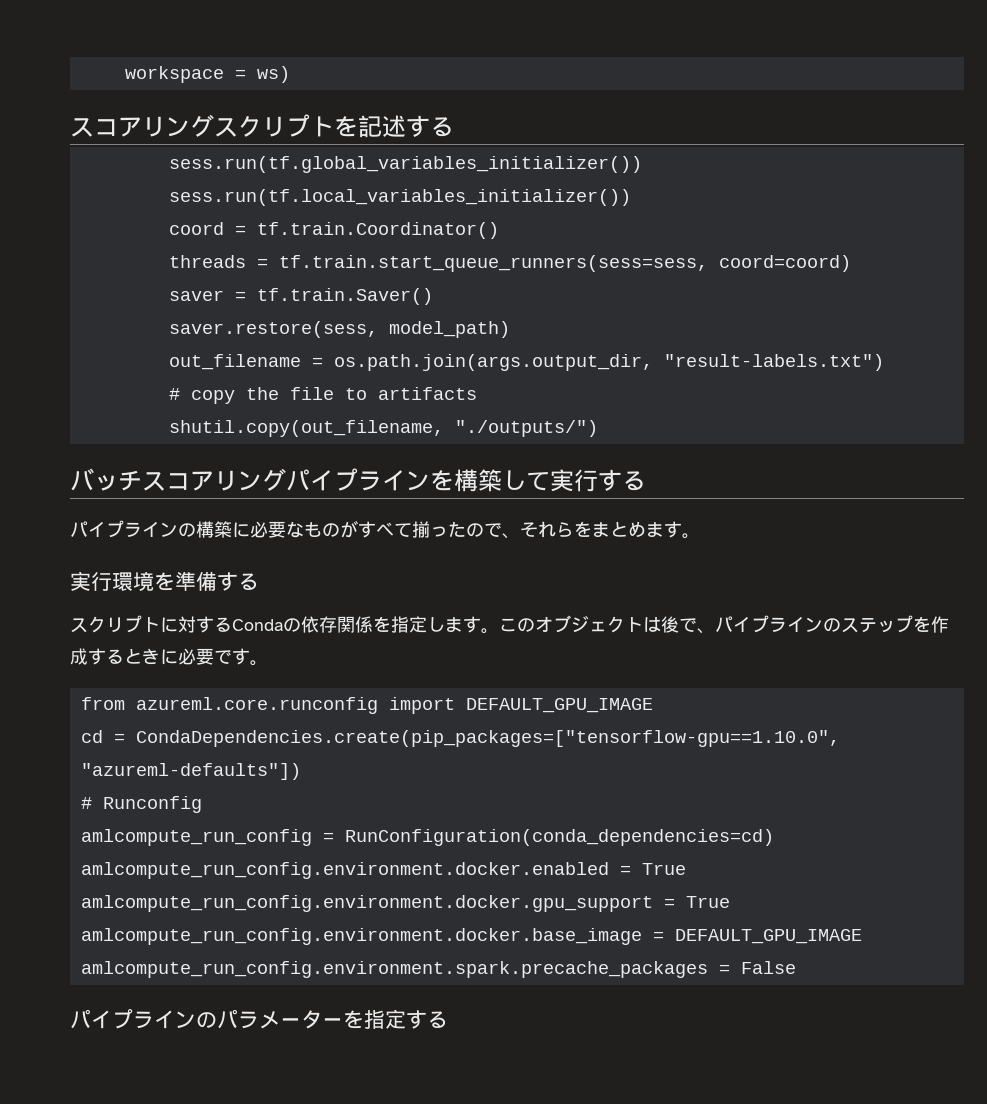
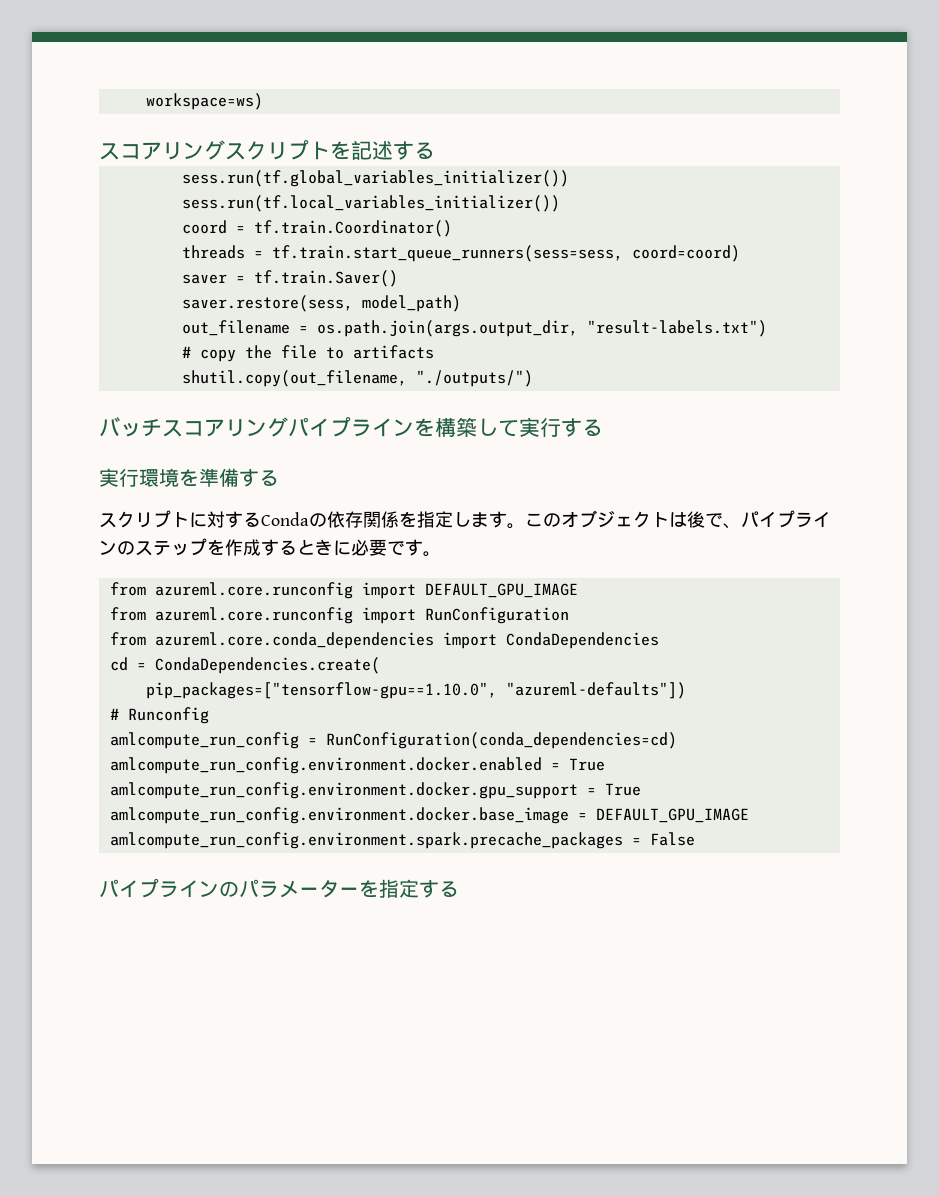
[124,66,290,83] workspace = ws) -> [145,93,263,110] workspace=ws)
[70,520,700,539] // パイプラインの構築に必要なものがすべて揃ったので、それらをまとめます。 -> (603, 427) none
(653, 705) none -> [109,607,569,624] [109,632,659,649] // from azureml.core.runconfig import RunConfiguration // from azureml.core.conda_dependencies import CondaDependencies
[135,730,840,747] CondaDependencies.create(pip_packages=["tensorflow-gpu==1.10.0", -> [154,657,380,674] [145,682,497,699] CondaDependencies.create( // pip_packages=["tensorflow-gpu==1.10.0",

